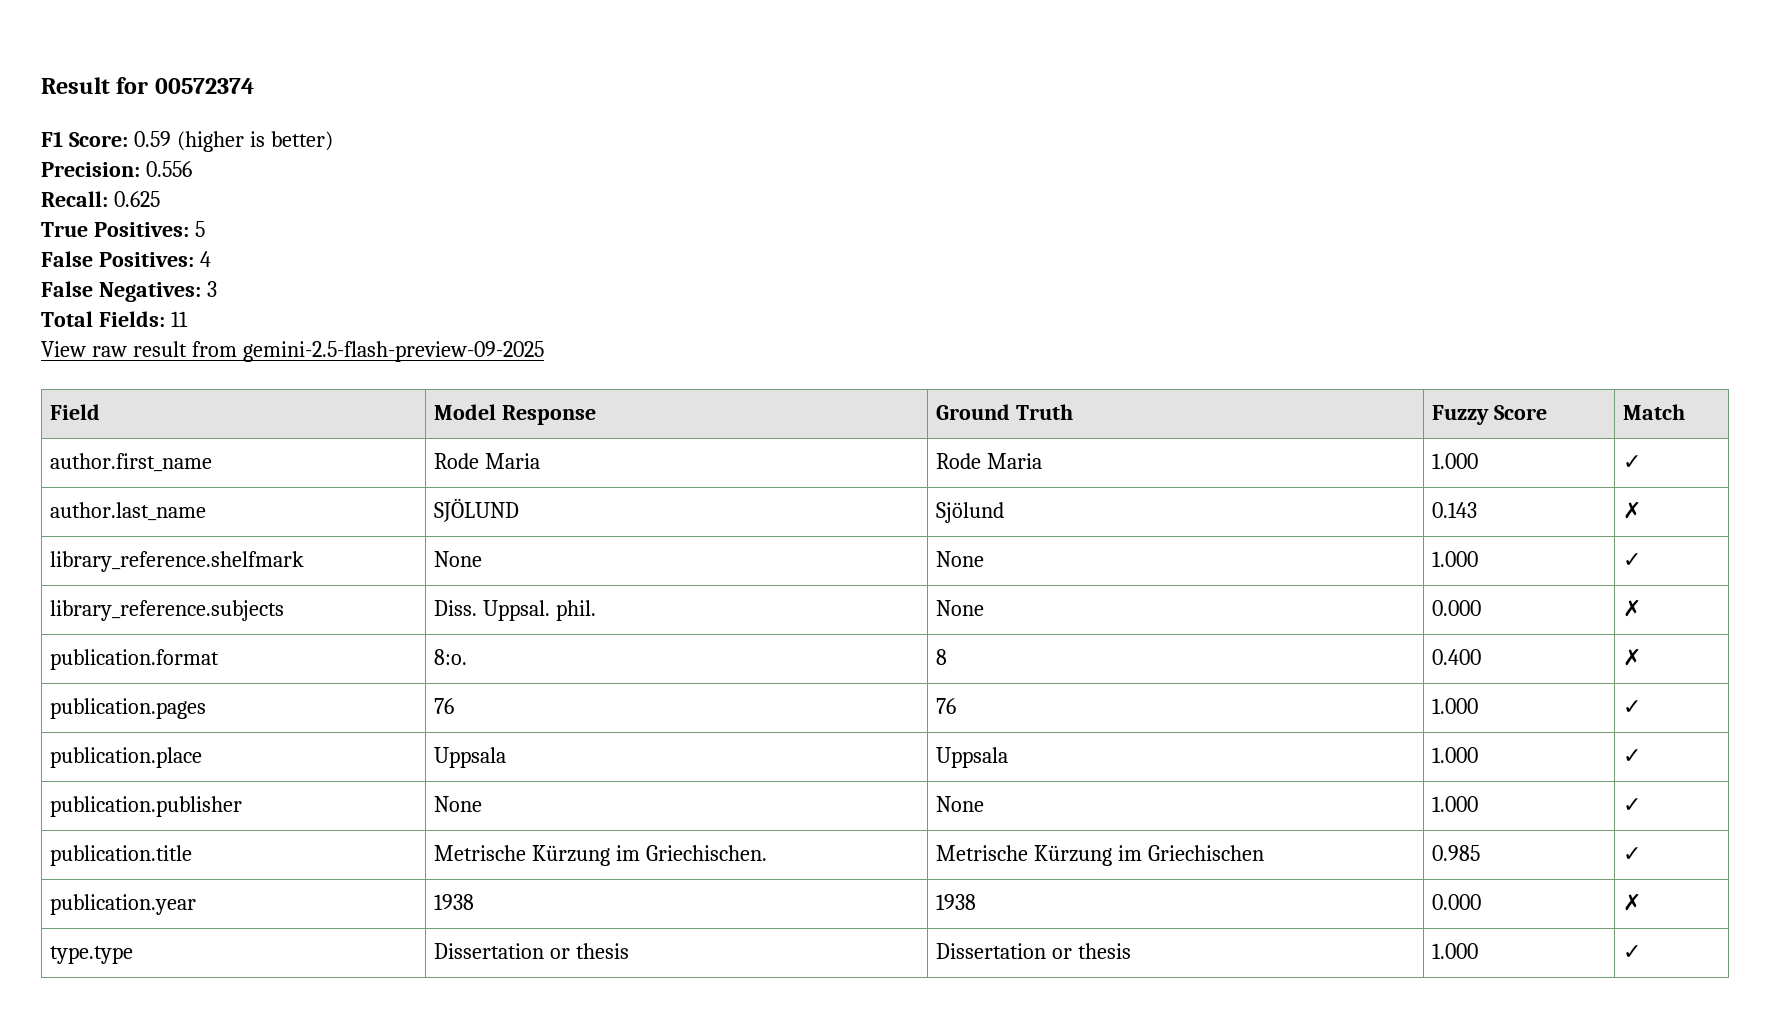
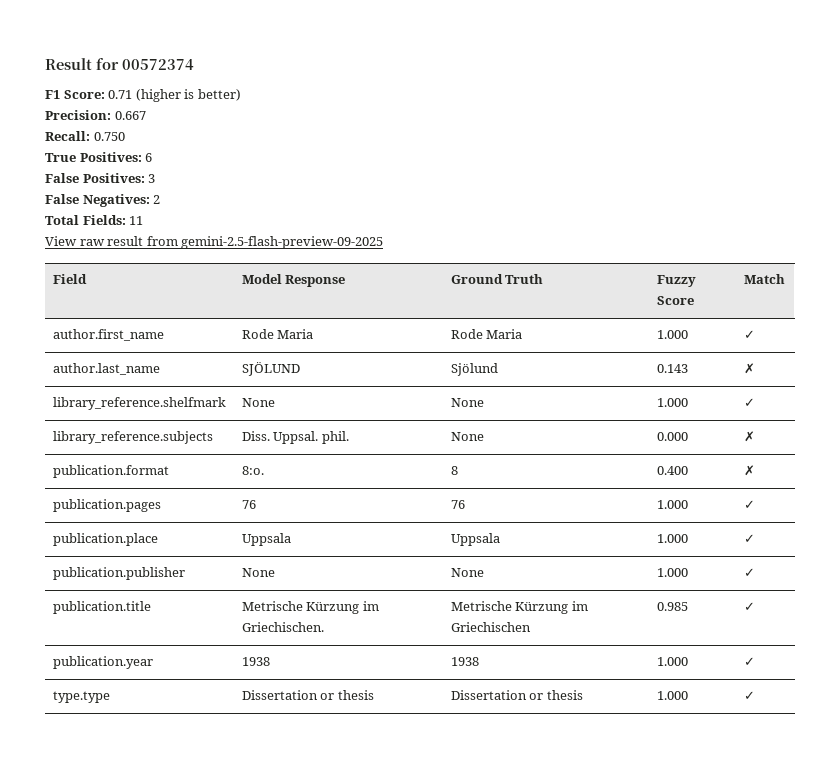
[133,131,171,147] 0.59 -> [108,90,133,99] 0.71
[145,161,192,177] 0.556 -> [114,111,146,120] 0.667
[113,191,160,207] 0.625 -> [93,132,125,141] 0.750
[194,221,205,237] 5 -> [145,153,153,162] 6
[199,251,211,267] 4 -> [148,174,156,183] 3
[206,281,217,297] 3 -> [153,195,161,204] 2
[1431,894,1481,910] [1622,893,1641,911] 0.000 | ✗ -> [656,657,688,666] [743,657,755,666] 1.000 | ✓

